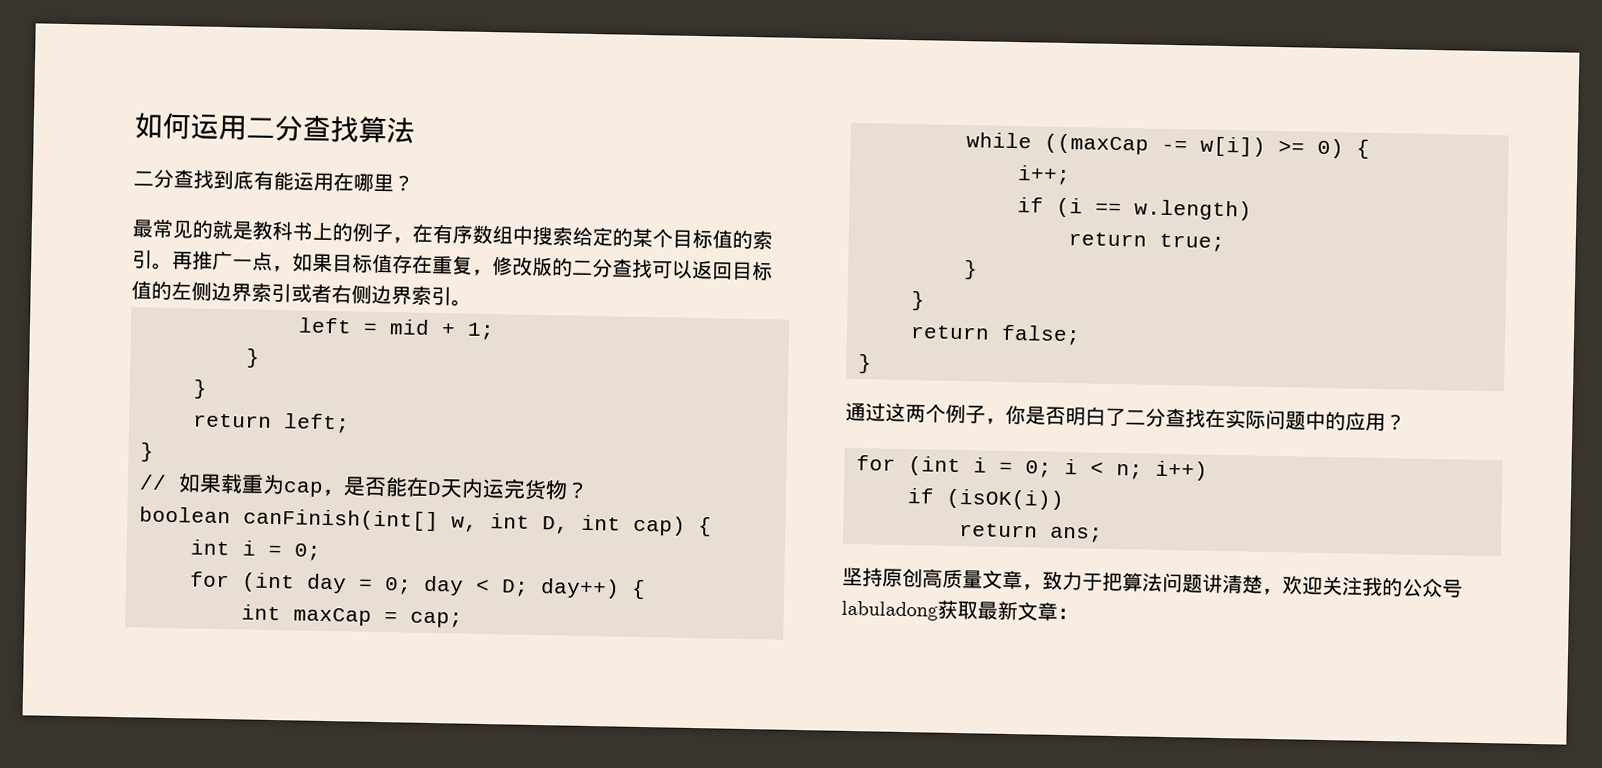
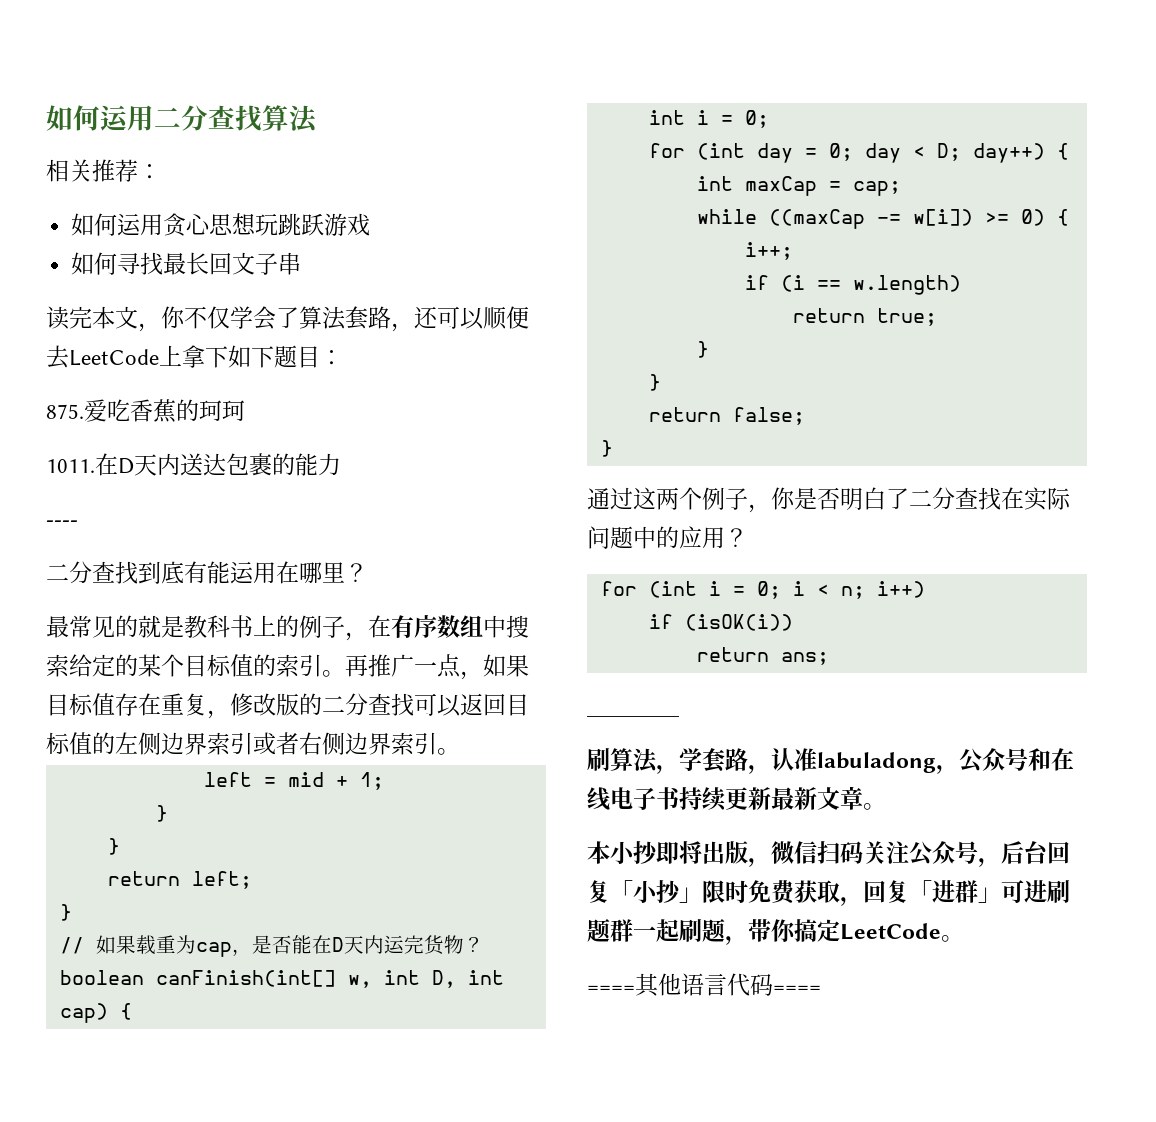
(415, 130) none -> [46,159,161,182] [71,213,371,237] [71,252,302,275] [46,306,529,332] [46,345,343,369] [46,399,245,423] [46,453,341,476] [46,520,78,527] // 相关推荐： // 如何运用贪心思想玩跳跃游戏 // 如何寻找最长回文子串 // 读完本文，你不仅学会了算法套路，还可以顺便去LeetCode上拿下如下题目： // 875.爱吃香蕉的珂珂 // 1011.在D天内送达包裹的能力 // ----
[842,566,1463,598] [841,599,1078,621] 坚持原创高质量文章，致力于把算法问题讲清楚，欢迎关注我的公众号labuladong获取最新文章： -> [587,714,679,717] [587,748,1074,774] [587,786,886,811] [587,841,1070,867] [587,880,1070,906] [587,918,964,945] [587,973,821,997] ＿＿＿＿ // 刷算法，学套路，认准labuladong，公众号和在线电子书持续更新最新文章。 // 本小抄即将出版，微信扫码关注公众号，后台回复「小抄」限时免费获取，回复「进群」可进刷题群一起刷题，带你搞定LeetCode。 // ====其他语言代码====

